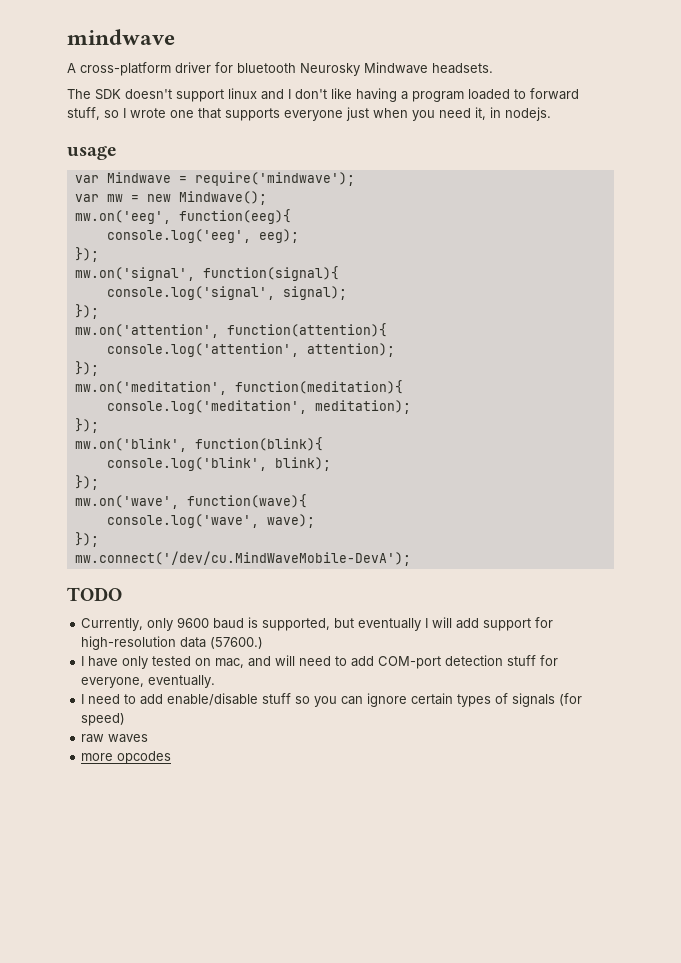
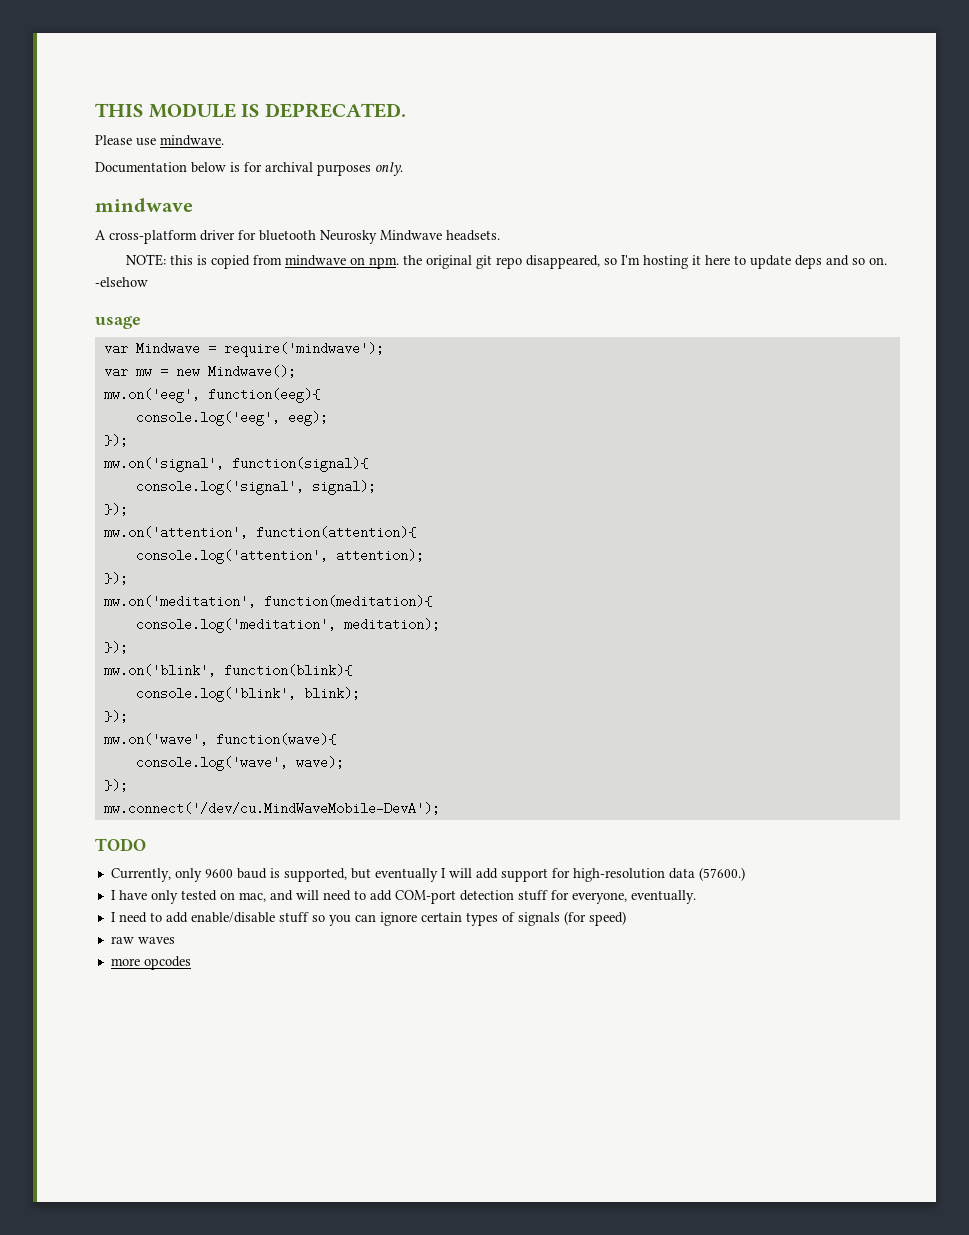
(67, 37) none -> [95,103,406,118] [95,135,224,146] [95,162,403,176] THIS MODULE IS DEPRECATED. // Please use mindwave. // Documentation below is for archival purposes only. //
[67,88,579,102] [67,107,551,121] The SDK doesn't support linux and I don't like having a program loaded to forward stuff, so I wrote one that supports everyone just when you need it, in nodejs. -> [126,254,888,269] [95,277,148,287] NOTE: this is copied from mindwave on npm. the original git repo disappeared, so I'm hosting it here to update deps and so on. -elsehow

